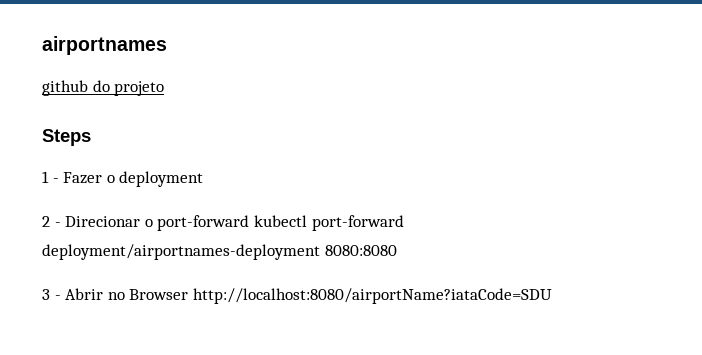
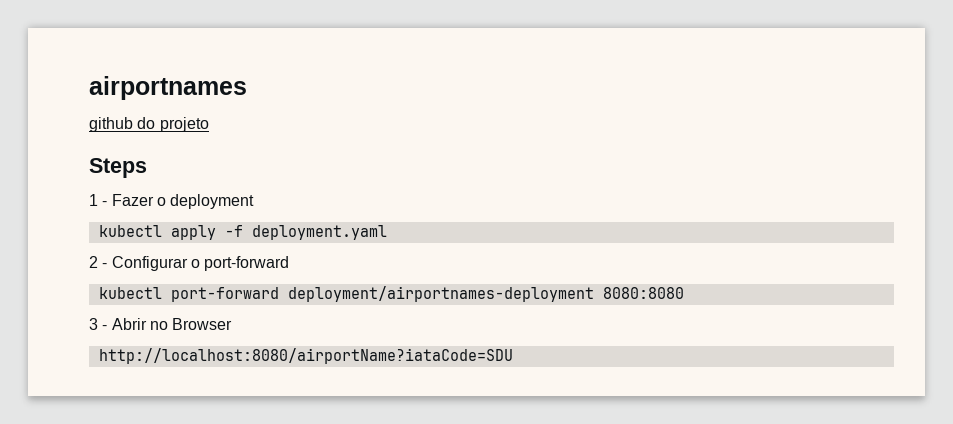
(204, 179) none -> [98,225,387,240] // kubectl apply -f deployment.yaml
[65,216,141,227] Direcionar -> [111,256,188,271] Configurar
(250, 223) none -> (290, 263) //
(189, 294) none -> (233, 324) //

